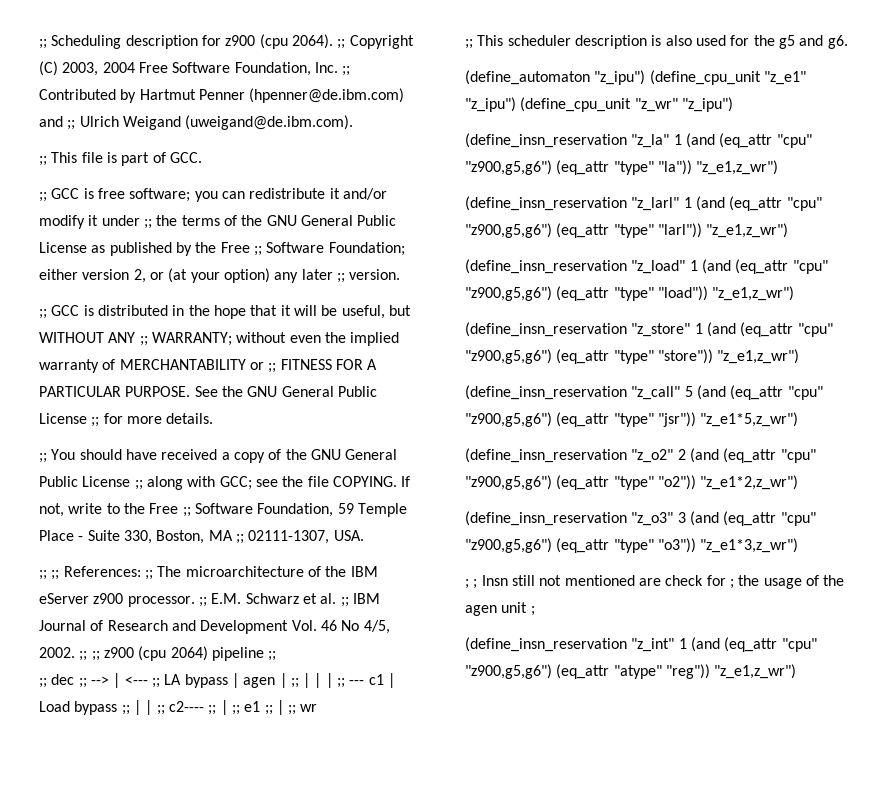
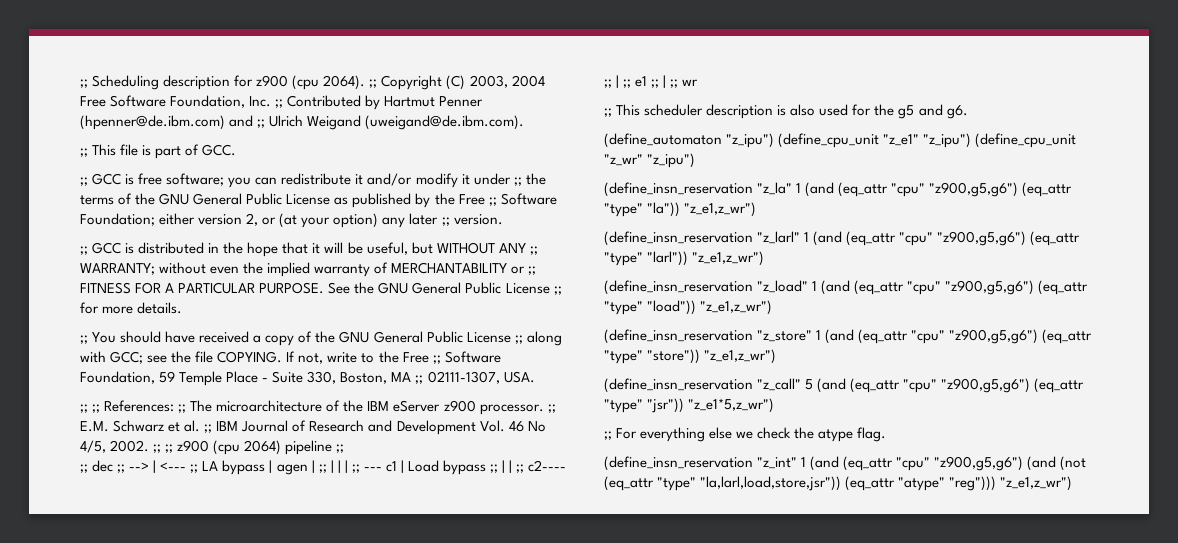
[465,448,816,463] [465,475,799,490] [465,511,816,526] [465,538,799,553] [465,575,845,589] [465,602,535,616] (define_insn_reservation "z_o2" 2 (and (eq_attr "cpu" "z900,g5,g6") (eq_attr "type" "o2")) "z_e1*2,z_wr") // (define_insn_reservation "z_o3" 3 (and (eq_attr "cpu" "z900,g5,g6") (eq_attr "type" "o3")) "z_e1*3,z_wr") // ; ; Insn still not mentioned are check for ; the usage of the agen unit ; -> [604,427,887,442] ;; For everything else we check the atype flag.
(552, 671) none -> [1027,456,1087,471] [604,476,842,491] (and (not (eq_attr "type" "la,larl,load,store,jsr"))
[665,664,710,679] "reg")) -> [949,476,997,491] "reg")))

